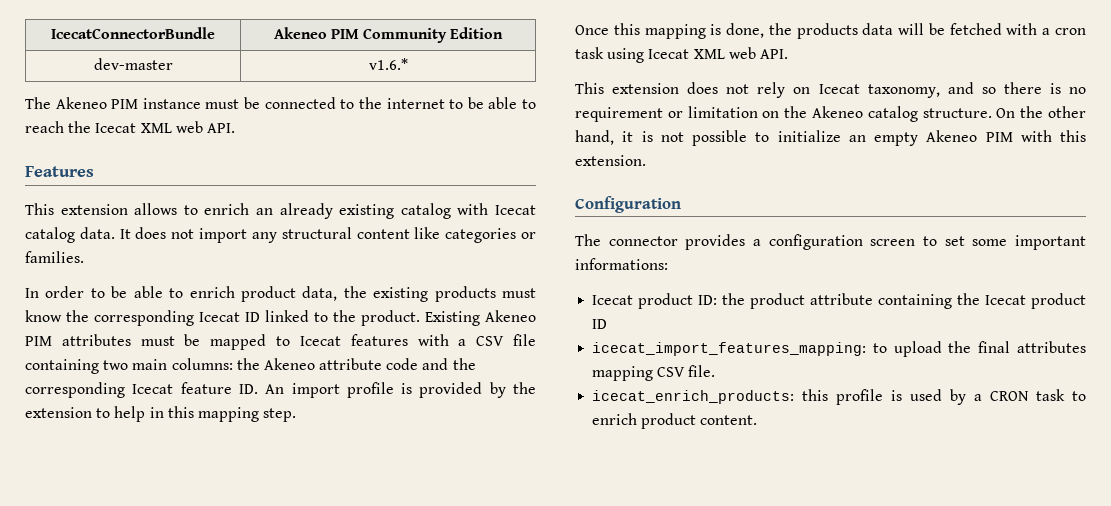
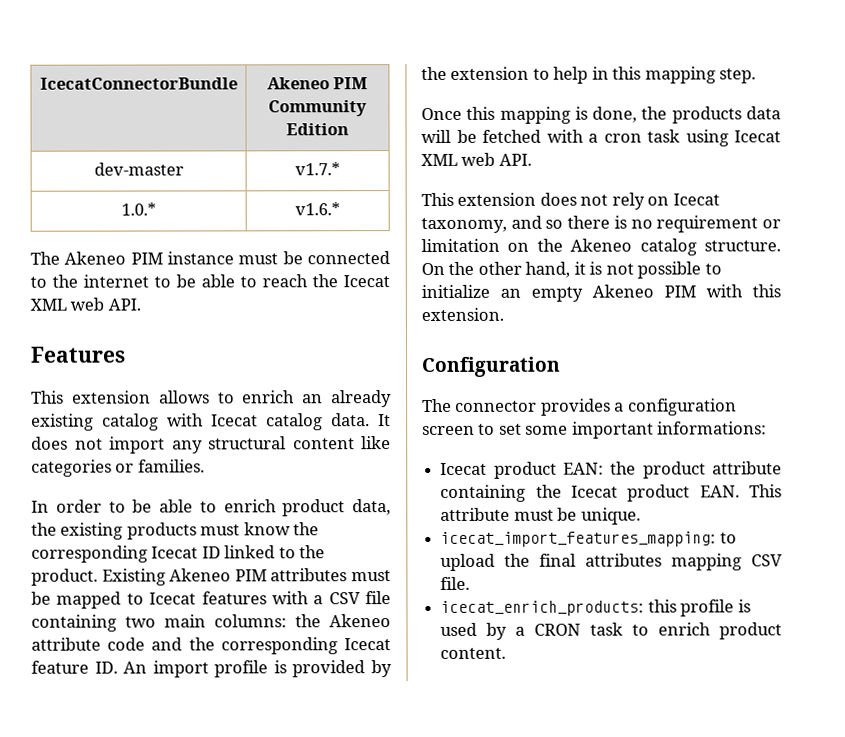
(173, 64) none -> [295,162,340,176] [121,202,156,216] | v1.7.* // 1.0.*
[698,295,718,305] ID: -> [562,462,604,475] EAN:
[592,319,608,329] ID -> [699,484,782,498] [440,507,641,525] EAN. This attribute must be unique.

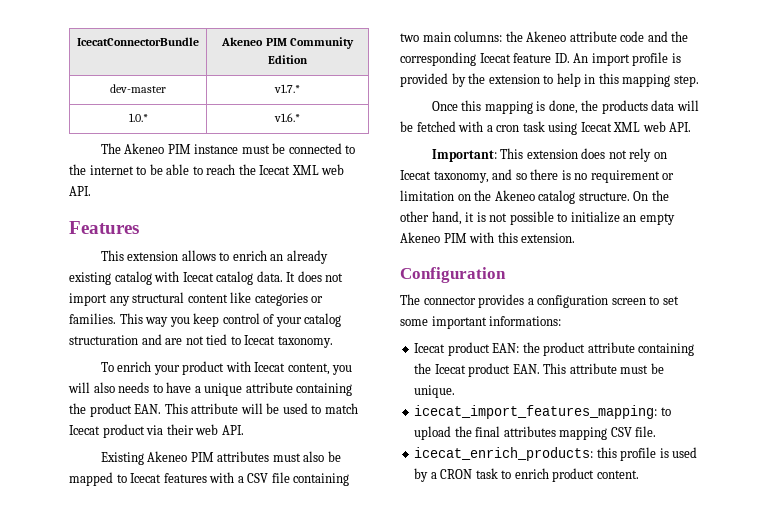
[31,499,391,517] [31,522,320,540] [31,545,326,563] [31,568,98,586] // In order to be able to enrich product data, the existing products must know the corresponding Icecat ID linked to the product. -> [119,313,342,327] [69,334,333,348] [100,361,353,375] [68,382,353,396] [69,403,358,417] [69,424,244,438] This way you keep control of your catalog structuration and are not tied to Icecat taxonomy. // To enrich your product with Icecat content, you will also needs to have a unique attribute containing the product EAN. This attribute will be used to match Icecat product via their web API. //
(391, 576) none -> [303,451,325,462] also
(532, 159) none -> [431,149,497,162] Important:

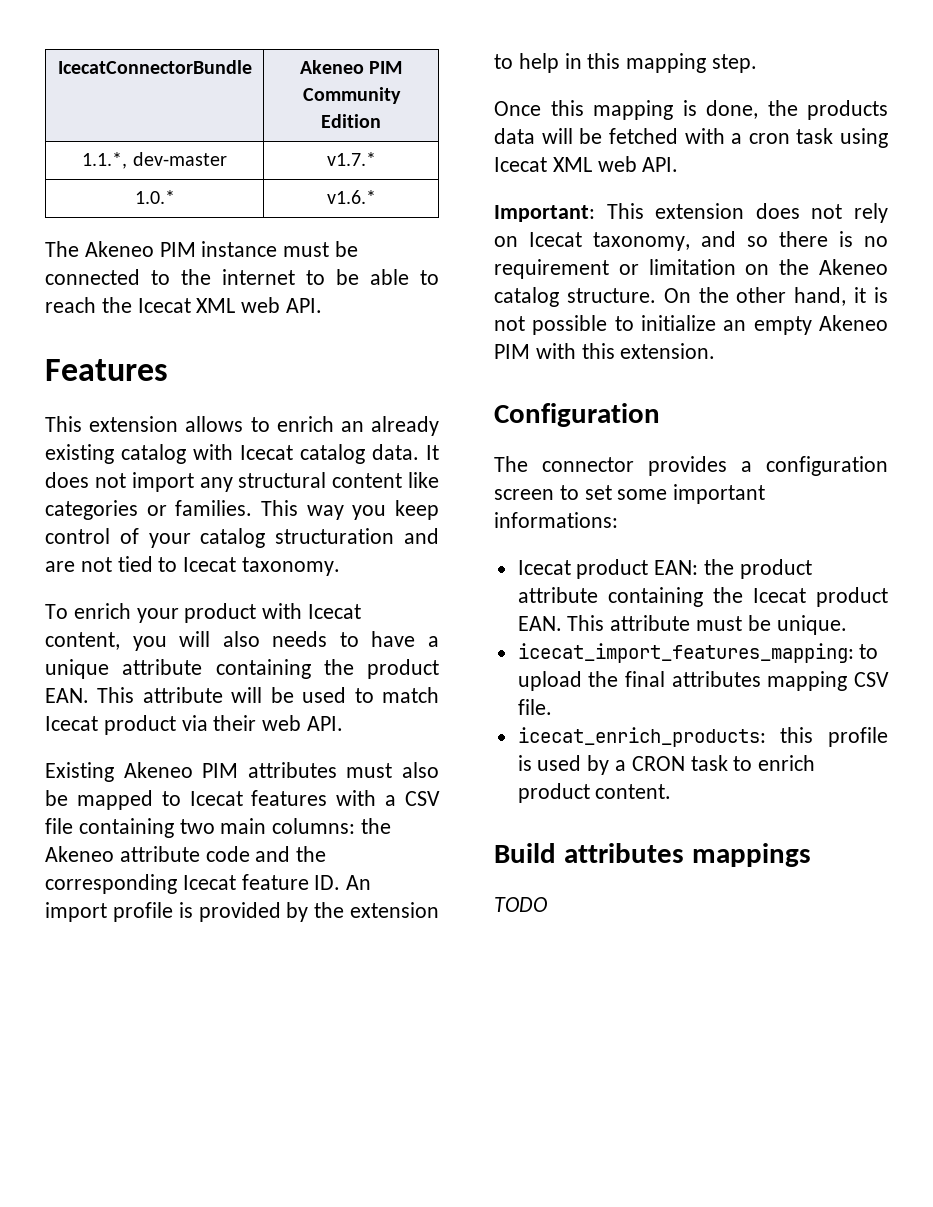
(308, 59) none -> [82,152,128,169] 1.1.*,
(639, 474) none -> [494,843,811,867] [494,897,547,912] // Build attributes mappings // TODO

